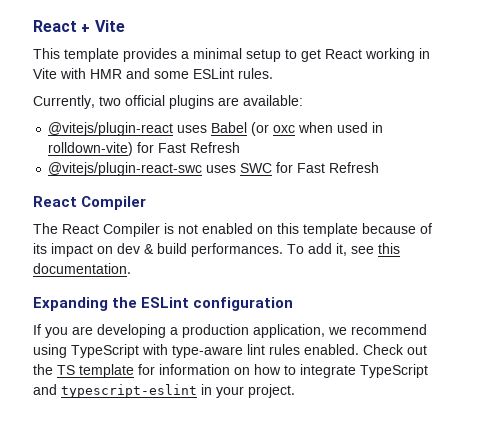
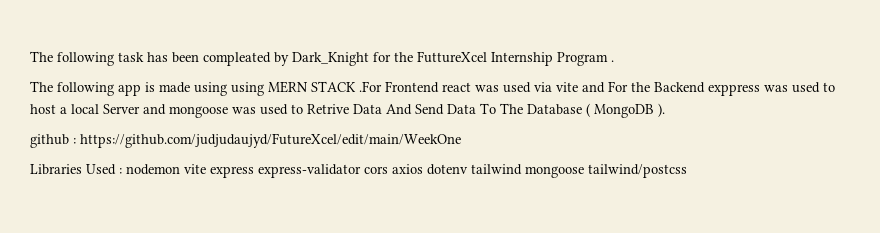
[33,20,125,32] [33,48,430,62] [33,68,273,79] [33,95,303,109] [48,122,384,136] [48,142,241,156] [48,162,380,176] [33,196,147,210] [33,223,432,237] [33,243,400,257] [33,263,131,274] [33,297,294,311] [33,324,427,338] [33,344,427,358] [33,364,428,378] [33,384,295,398] React + Vite // This template provides a minimal setup to get React working in Vite with HMR and some ESLint rules. // Currently, two official plugins are available: // @vitejs/plugin-react uses Babel (or oxc when used in rolldown-vite) for Fast Refresh // @vitejs/plugin-react-swc uses SWC for Fast Refresh // React Compiler // The React Compiler is not enabled on this template because of its impact on dev & build performances. To add it, see this documentation. // Expanding the ESLint configuration // If you are developing a production application, we recommend using TypeScript with type-aware lint rules enabled. Check out the TS template for information on how to integrate TypeScript and typescript-eslint in your project. -> [30,51,614,66] [30,81,835,96] [30,103,665,118] [30,133,461,148] [30,164,687,178] The following task has been compleated by Dark_Knight for the FuttureXcel Internship Program . // The following app is made using using MERN STACK .For Frontend react was used via vite and For the Backend exppress was used to host a local Server and mongoose was used to Retrive Data And Send Data To The Database ( MongoDB ). // github : https://github.com/judjudaujyd/FutureXcel/edit/main/WeekOne // Libraries Used : nodemon vite express express-validator cors axios dotenv tailwind mongoose tailwind/postcss

